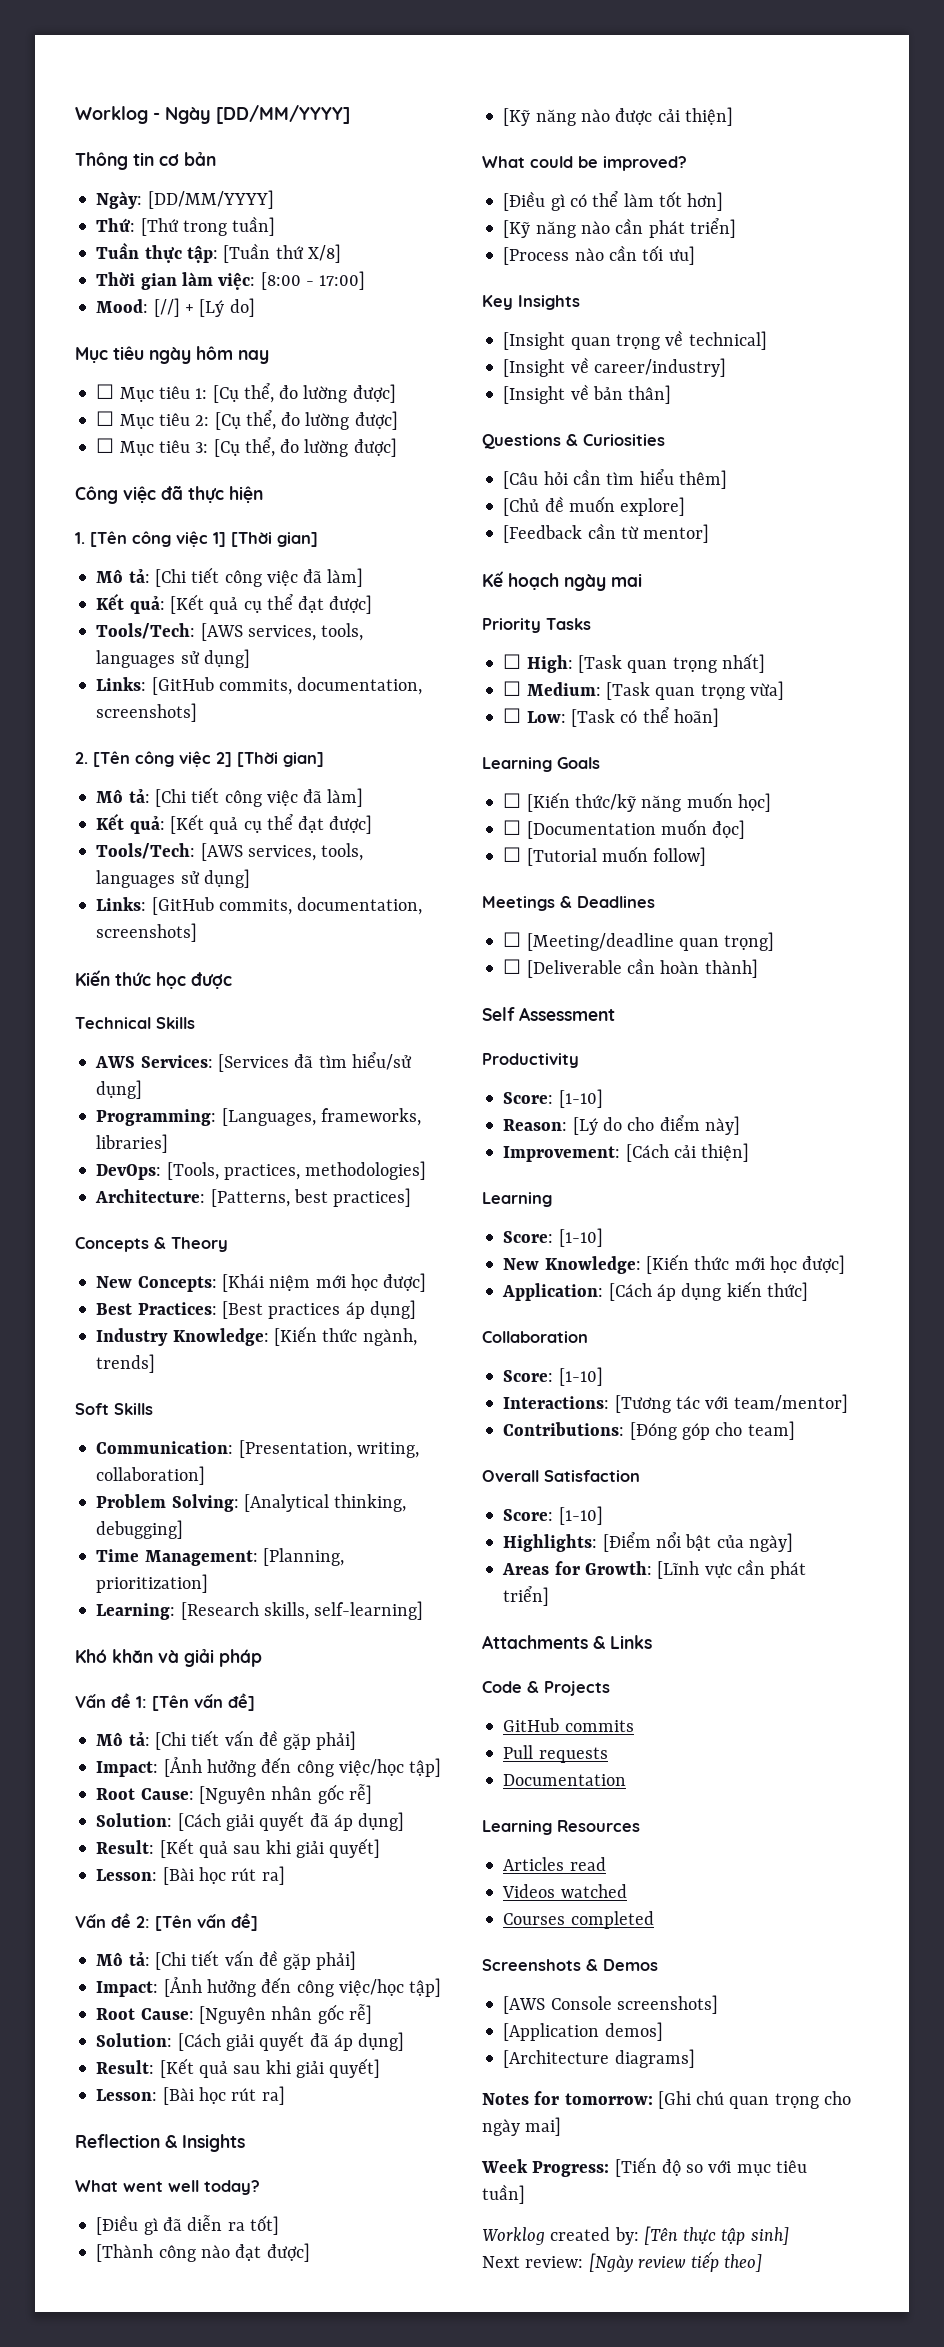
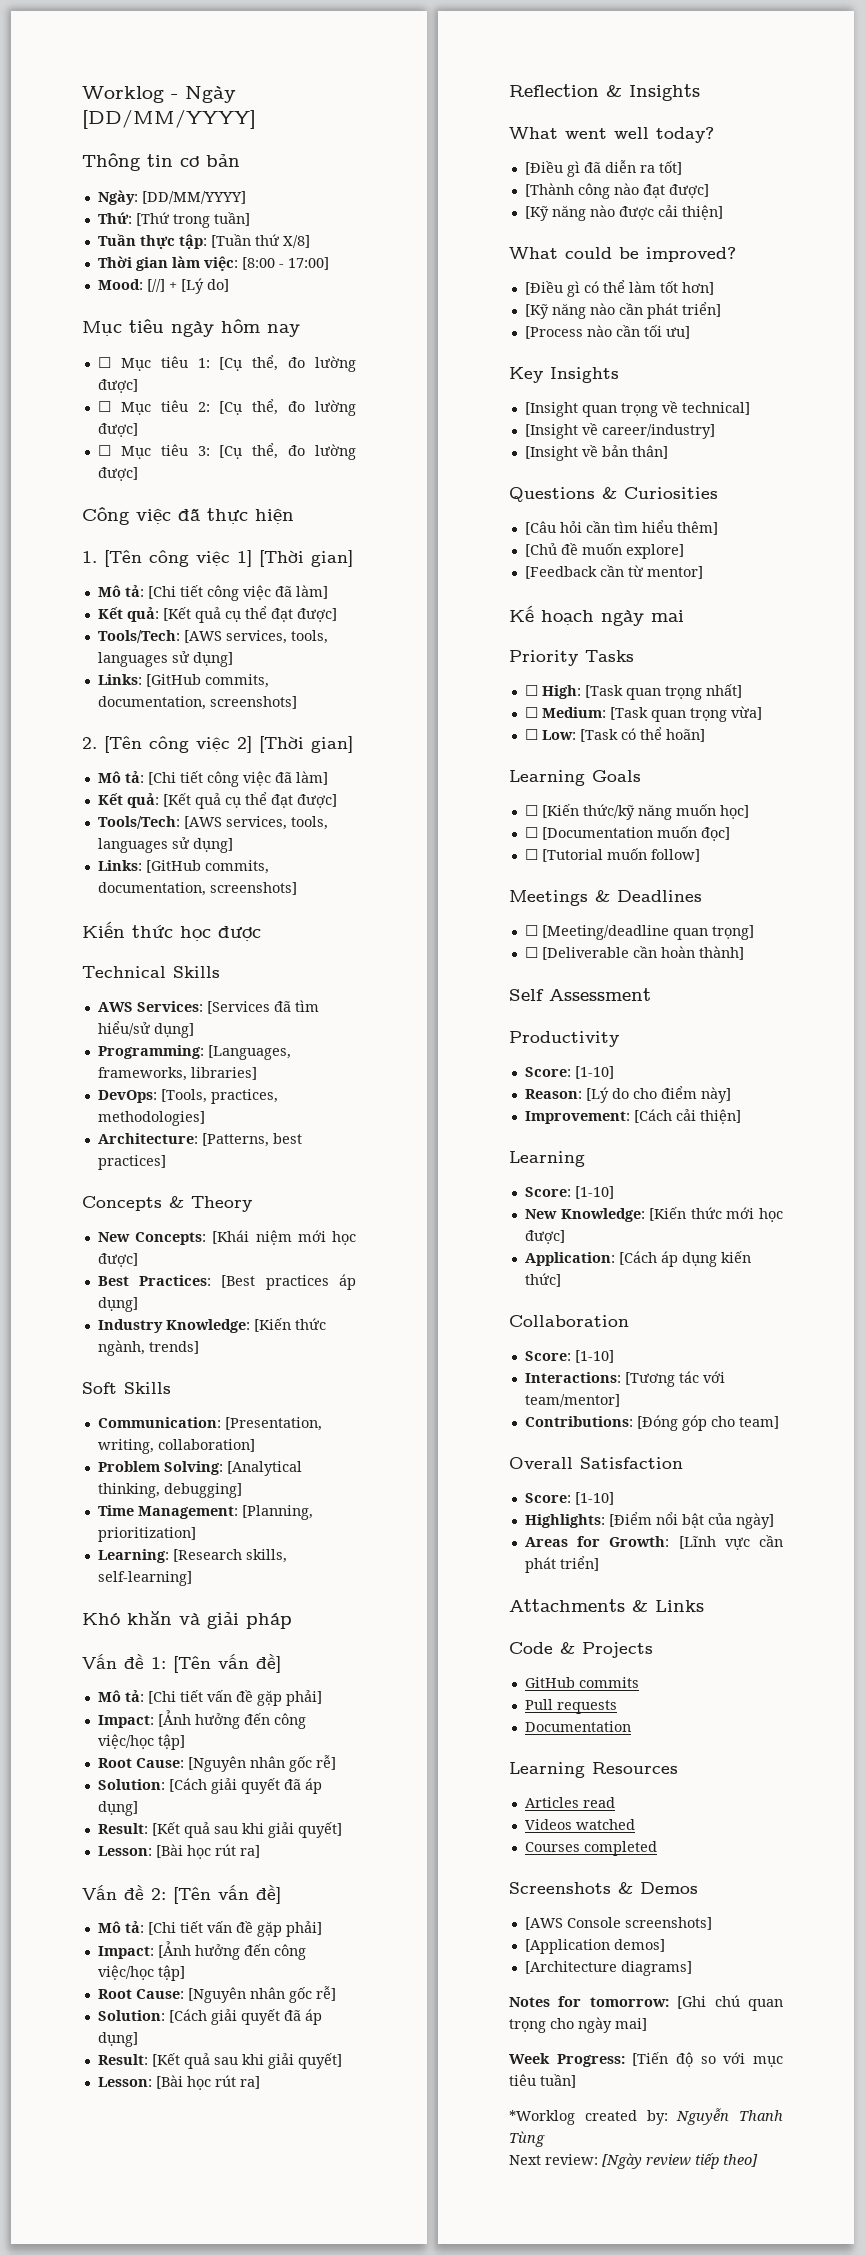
[482,2227,545,2245] Worklog -> [509,2110,575,2125] *Worklog
[643,2226,789,2245] [Tên thực tập sinh] -> [676,2108,783,2125] [509,2131,545,2147] Nguyễn Thanh Tùng

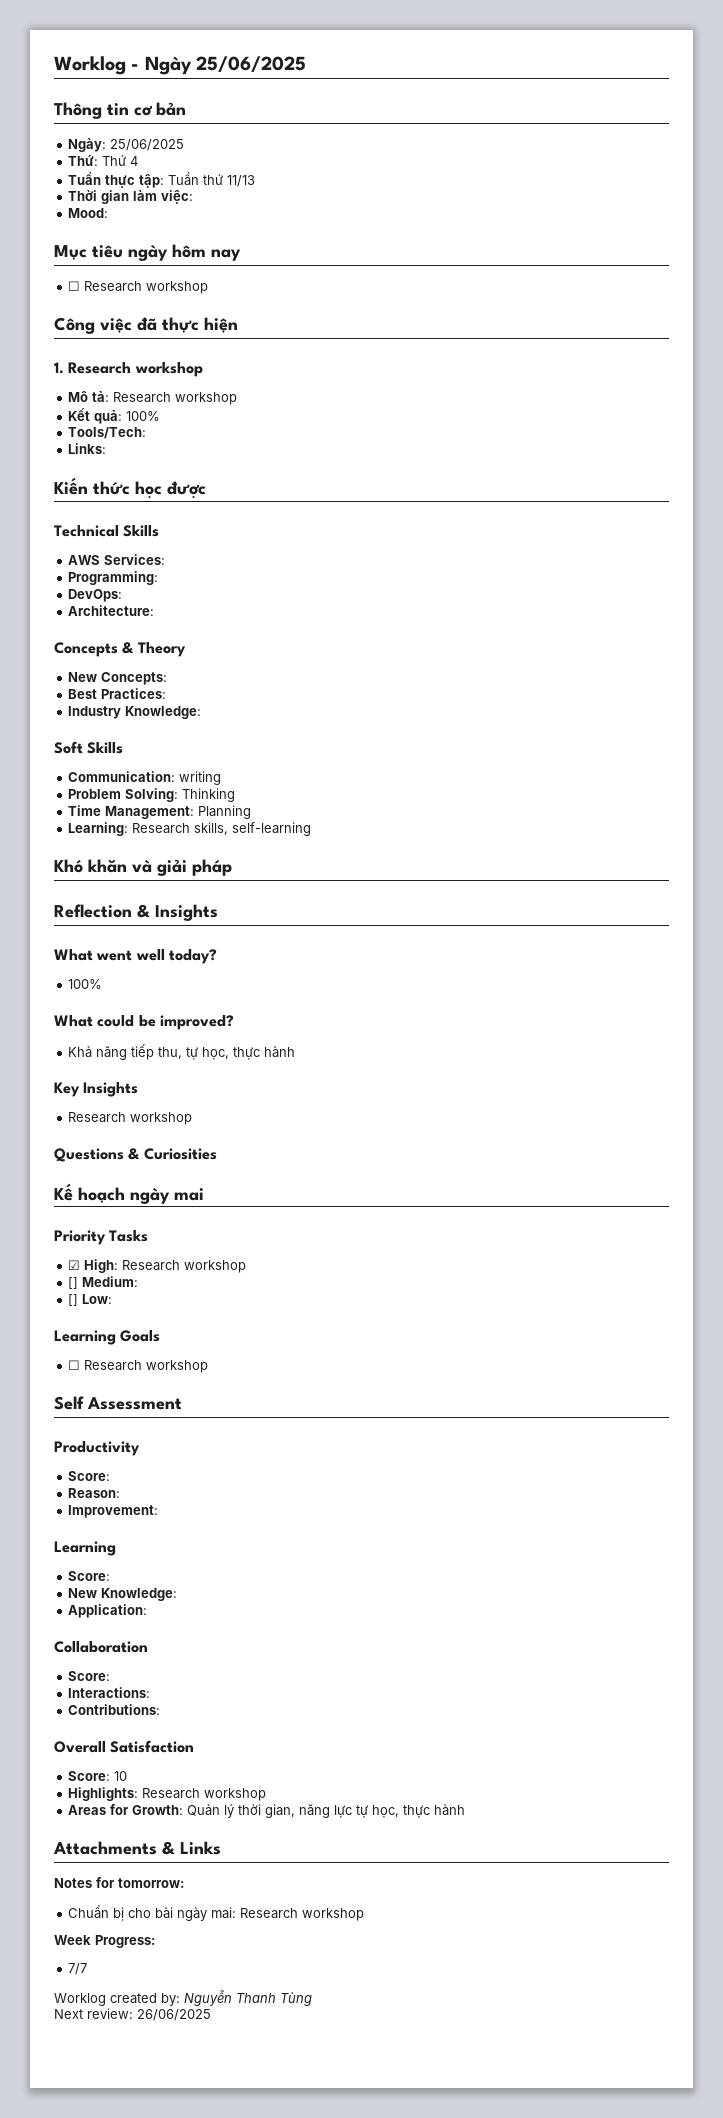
[82,109,256,129] [DD/MM/YYYY] -> [196,56,307,72] 25/06/2025
[141,191,246,204] [DD/MM/YYYY] -> [110,139,185,151] 25/06/2025
[135,212,250,228] [Thứ trong tuần] -> [102,155,139,166] Thứ 4
[210,234,310,248] [Tuần thứ X/8] -> [168,172,256,187] Tuần thứ 11/13
[241,257,329,270] [97,278,229,294] [8:00 - 17:00] // Mood: [//] + [Lý do] -> [68,208,109,218] // Mood:
[120,355,357,372] [97,379,138,393] [97,399,357,416] [97,423,138,437] [97,443,357,460] [97,467,138,481] Mục tiêu 1: [Cụ thể, đo lường được] // ☐ Mục tiêu 2: [Cụ thể, đo lường được] // ☐ Mục tiêu 3: [Cụ thể, đo lường được] -> [84,281,209,294] Research workshop
[104,550,353,567] [97,585,328,601] [97,606,337,623] [97,630,328,644] [97,651,233,667] [97,674,269,688] [97,696,297,710] [82,736,353,753] [97,771,328,787] [97,792,337,809] [97,816,328,830] [97,837,233,853] [97,860,269,874] [97,882,297,896] [Tên công việc 1] [Thời gian] // Mô tả: [Chi tiết công việc đã làm] // Kết quả: [Kết quả cụ thể đạt được] // Tools/Tech: [AWS services, tools, languages sử dụng] // Links: [GitHub commits, documentation, screenshots] // 2. [Tên công việc 2] [Thời gian] // Mô tả: [Chi tiết công việc đã làm] // Kết quả: [Kết quả cụ thể đạt được] // Tools/Tech: [AWS services, tools, languages sử dụng] // Links: [GitHub commits, documentation, screenshots] -> [68,362,203,377] [68,391,238,405] [68,408,161,424] [68,427,147,439] [68,443,107,454] Research workshop // Mô tả: Research workshop // Kết quả: 100% // Tools/Tech: // Links:
[206,1000,319,1014] [97,1021,194,1038] [97,1045,291,1060] [97,1067,257,1081] [97,1089,278,1104] [97,1111,205,1126] [97,1133,302,1147] [97,1155,166,1170] [Services đã tìm hiểu/sử dụng] // Programming: [Languages, frameworks, libraries] // DevOps: [Tools, practices, methodologies] // Architecture: [Patterns, best practices] -> [68,571,159,585] [68,589,123,602] [68,605,155,616] // Programming: // DevOps: // Architecture:
[212,1230,356,1245] [97,1253,138,1267] [97,1274,356,1290] [97,1297,138,1312] [97,1318,326,1333] [97,1340,199,1356] [Khái niệm mới học được] // Best Practices: [Best practices áp dụng] // Industry Knowledge: [Kiến thức ngành, trends] -> [68,688,167,699] [68,706,202,719] // Best Practices: // Industry Knowledge:
[224,1417,322,1431] [97,1439,255,1454] [Presentation, writing, collaboration] -> [179,771,222,785] writing
[226,1461,302,1476] [97,1483,242,1498] [Analytical thinking, debugging] -> [182,788,236,802] Thinking
[241,1505,313,1520] [97,1527,196,1542] [Planning, prioritization] -> [198,805,252,819] Planning
[172,1549,287,1563] [97,1571,192,1586] [Research skills, self-learning] -> [132,822,312,836] Research skills, self-learning
[82,1653,281,1673] [97,1690,322,1706] [97,1710,306,1729] [97,1734,185,1750] [97,1755,336,1772] [97,1778,322,1794] [97,1801,138,1816] [97,1822,342,1838] [97,1844,260,1859] [82,1884,281,1904] [97,1921,322,1937] [97,1941,306,1960] [97,1965,185,1981] [97,1986,336,2003] [97,2009,322,2025] [97,2032,138,2047] [97,2053,342,2069] [97,2075,260,2090] // Vấn đề 1: [Tên vấn đề] // Mô tả: [Chi tiết vấn đề gặp phải] // Impact: [Ảnh hưởng đến công việc/học tập] // Root Cause: [Nguyên nhân gốc rễ] // Solution: [Cách giải quyết đã áp dụng] // Result: [Kết quả sau khi giải quyết] // Lesson: [Bài học rút ra] // Vấn đề 2: [Tên vấn đề] // Mô tả: [Chi tiết vấn đề gặp phải] // Impact: [Ảnh hưởng đến công việc/học tập] // Root Cause: [Nguyên nhân gốc rễ] // Solution: [Cách giải quyết đã áp dụng] // Result: [Kết quả sau khi giải quyết] // Lesson: [Bài học rút ra] -> (232, 867) none
[524,160,682,177] [524,183,709,199] [524,205,723,221] [509,247,736,262] [524,280,714,297] [524,302,721,319] [524,325,690,339] [509,367,619,383] [524,401,750,417] [524,423,715,439] [524,445,668,461] [509,487,718,502] [524,520,718,535] [524,543,684,559] [524,565,703,579] [Điều gì đã diễn ra tốt] // [Thành công nào đạt được] // [Kỹ năng nào được cải thiện] // What could be improved? // [Điều gì có thể làm tốt hơn] // [Kỹ năng nào cần phát triển] // [Process nào cần tối ưu] // Key Insights // [Insight quan trọng về technical] // [Insight về career/industry] // [Insight về bản thân] // Questions & Curiosities // [Câu hỏi cần tìm hiểu thêm] // [Chủ đề muốn explore] // [Feedback cần từ mentor] -> [68,979,103,989] [54,1015,234,1030] [68,1044,296,1060] [54,1082,139,1097] [68,1112,193,1125] [54,1148,217,1162] 100% // What could be improved? // Khả năng tiếp thu, tự học, thực hành // Key Insights // Research workshop // Questions & Curiosities
[524,684,742,700] [524,706,762,722] [524,727,705,742] [509,770,641,786] [524,804,749,820] [524,826,730,841] [524,848,700,862] [509,890,702,906] [524,925,754,940] [524,946,744,960] ☐ High: [Task quan trọng nhất] // ☐ Medium: [Task quan trọng vừa] // ☐ Low: [Task có thể hoãn] // Learning Goals // ☐ [Kiến thức/kỹ năng muốn học] // ☐ [Documentation muốn đọc] // ☐ [Tutorial muốn follow] // Meetings & Deadlines // ☐ [Meeting/deadline quan trọng] // ☐ [Deliverable cần hoàn thành] -> [68,1259,247,1273] [68,1276,139,1289] [68,1294,113,1306] [54,1330,161,1345] [68,1360,209,1373] ☑ High: Research workshop // [] Medium: // [] Low: // Learning Goals // ☐ Research workshop
[574,1066,614,1079] [1-10] -> (111, 1476) none
[585,1086,731,1103] [524,1109,741,1124] [Lý do cho điểm này] // Improvement: [Cách cải thiện] -> [68,1505,159,1518] // Improvement:
[574,1186,614,1199] [1-10] -> (111, 1576) none
[649,1207,783,1222] [524,1230,565,1244] [524,1251,751,1267] [524,1273,561,1287] [Kiến thức mới học được] // Application: [Cách áp dụng kiến thức] -> [68,1604,148,1618] // Application:
[574,1350,614,1363] [1-10] -> (111, 1676) none
[624,1371,725,1387] [524,1394,620,1407] [524,1415,779,1431] [Tương tác với team/mentor] // Contributions: [Đóng góp cho team] -> [68,1704,161,1715] // Contributions:
[574,1492,614,1505] [1-10] -> [114,1771,128,1781] 10
[608,1512,774,1529] [524,1535,783,1550] [524,1556,599,1573] [509,1599,704,1612] [509,1642,653,1658] [524,1677,639,1688] [524,1699,617,1714] [524,1721,631,1732] [509,1762,678,1778] [524,1797,615,1808] [524,1819,635,1830] [524,1841,657,1856] [509,1882,698,1894] [524,1917,712,1930] [524,1939,665,1954] [524,1961,692,1976] [509,1995,783,2011] [509,2017,647,2033] [509,2052,783,2067] [509,2074,576,2088] [509,2110,575,2125] [Điểm nổi bật của ngày] // Areas for Growth: [Lĩnh vực cần phát triển] // Attachments & Links // Code & Projects // GitHub commits // Pull requests // Documentation // Learning Resources // Articles read // Videos watched // Courses completed // Screenshots & Demos // [AWS Console screenshots] // [Application demos] // [Architecture diagrams] // Notes for tomorrow: [Ghi chú quan trọng cho ngày mai] // Week Progress: [Tiến độ so với mục tiêu tuần] // *Worklog -> [142,1788,267,1801] [68,1804,466,1818] [53,1841,221,1855] [54,1877,184,1888] [68,1905,365,1921] [54,1935,155,1948] [68,1963,88,1975] [54,1993,106,2006] Research workshop // Areas for Growth: Quản lý thời gian, năng lực tự học, thực hành // Attachments & Links // Notes for tomorrow: // Chuẩn bị cho bài ngày mai: Research workshop // Week Progress: // 7/7 // Worklog
[602,2153,758,2169] [Ngày review tiếp theo] -> [137,2009,211,2021] 26/06/2025

